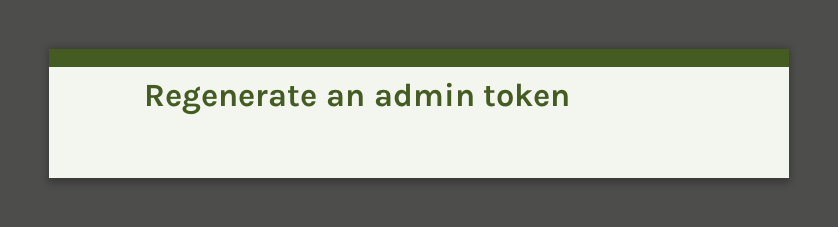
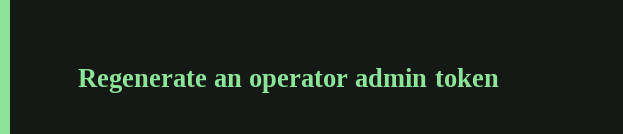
(365, 98) none -> [249,71,349,93] operator

